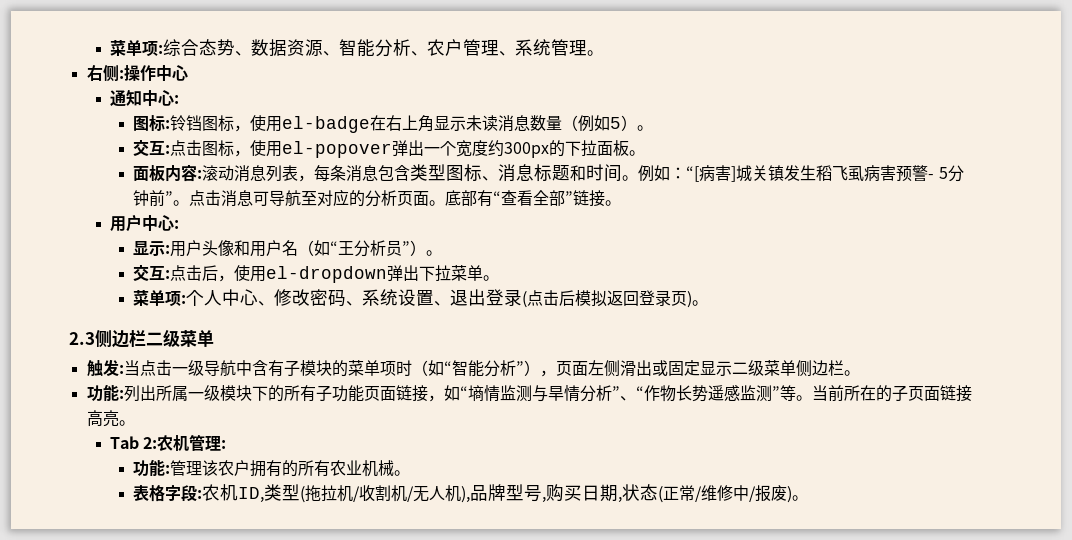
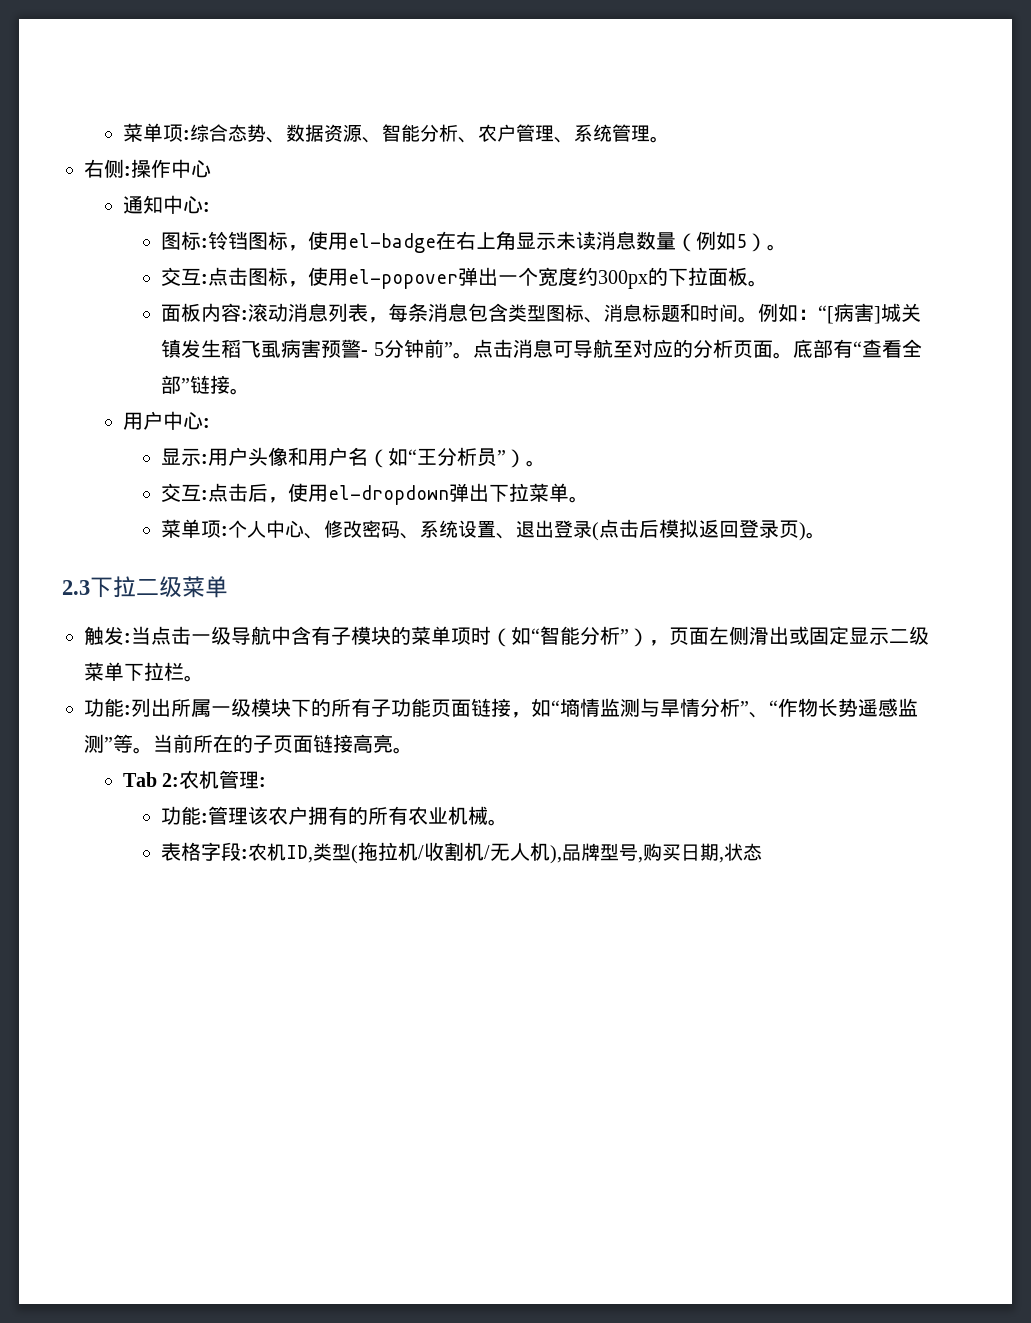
[95,330,146,348] 侧边栏 -> [90,576,136,598] 下拉
[795,360,828,377] 侧边 -> [124,662,164,681] 下拉
[658,485,809,503] (正常/维修中/报废)。 -> (763, 852) none

